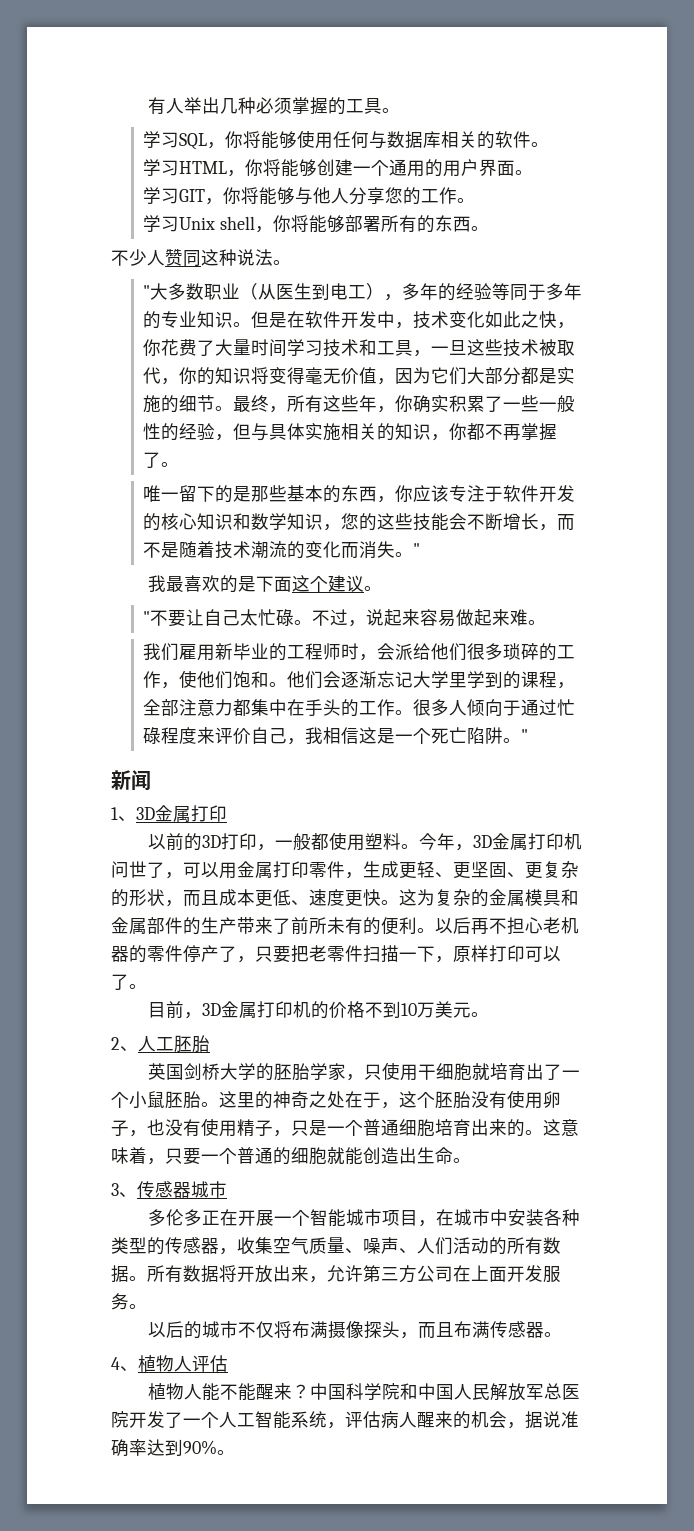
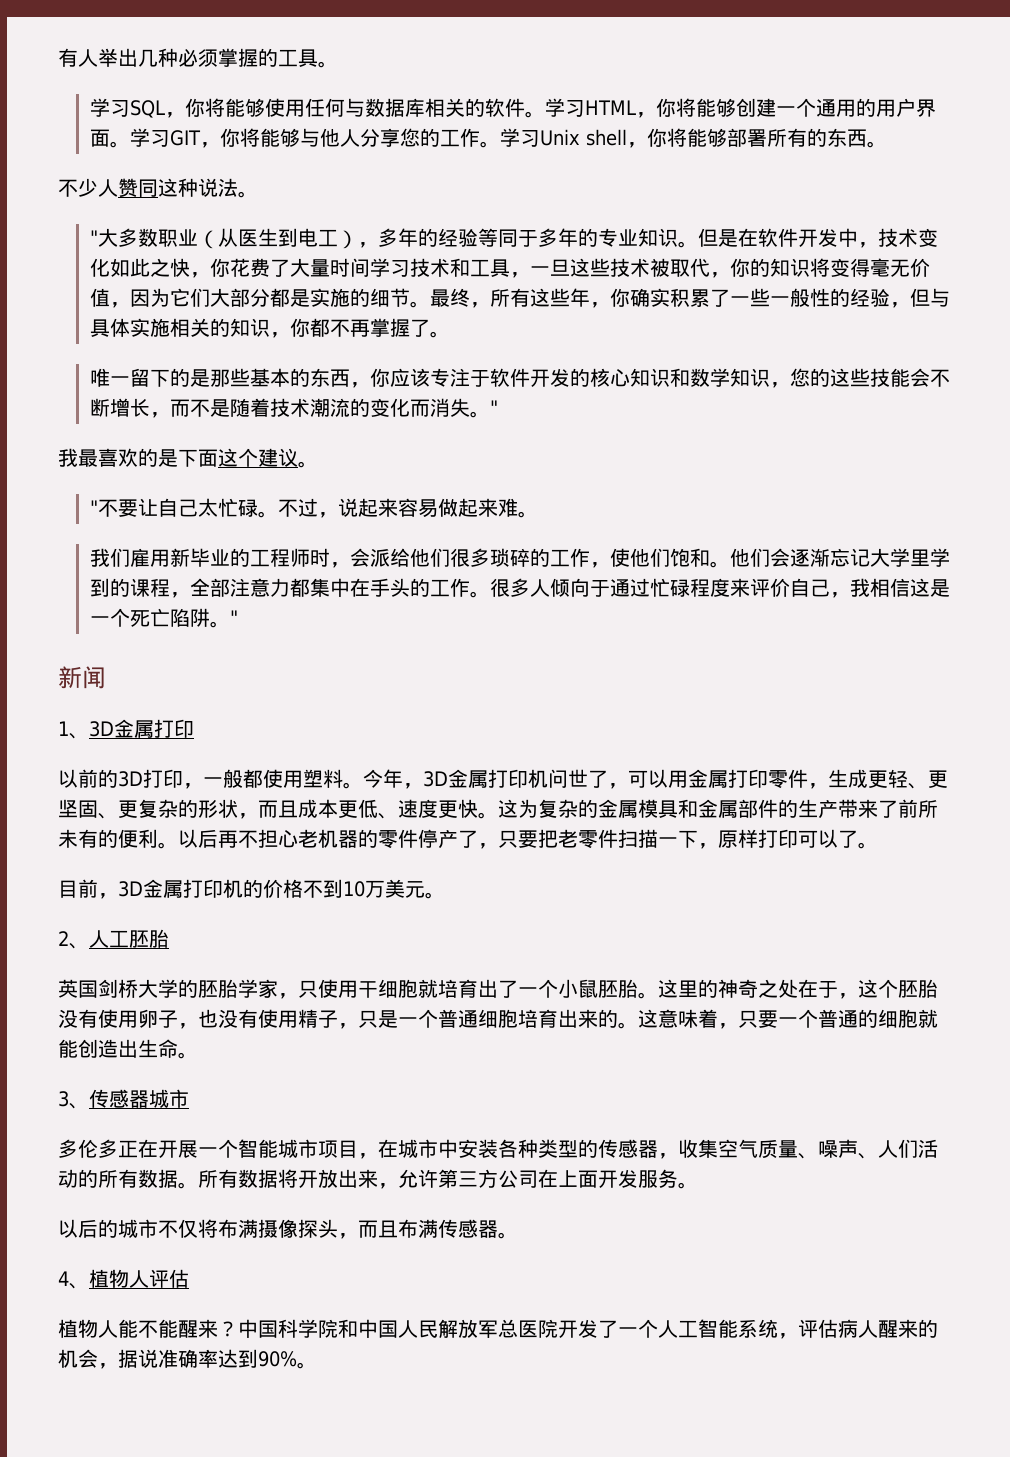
(550, 144) // -> (545, 114) none
(534, 172) // -> (130, 144) none
(476, 200) // -> (500, 144) none

